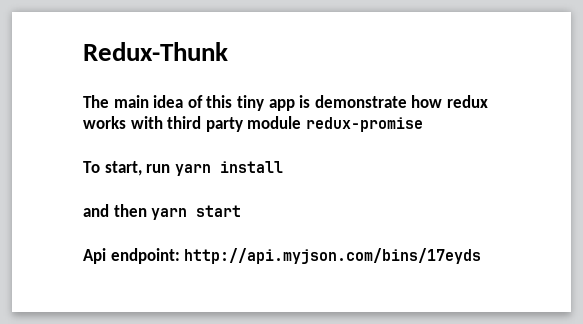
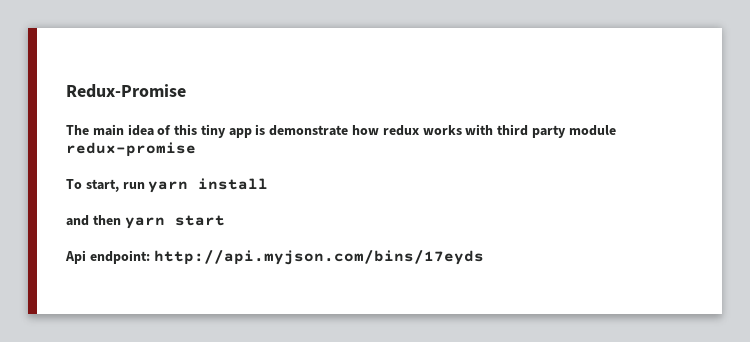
[83,42,228,61] Redux-Thunk -> [66,84,186,98] Redux-Promise

